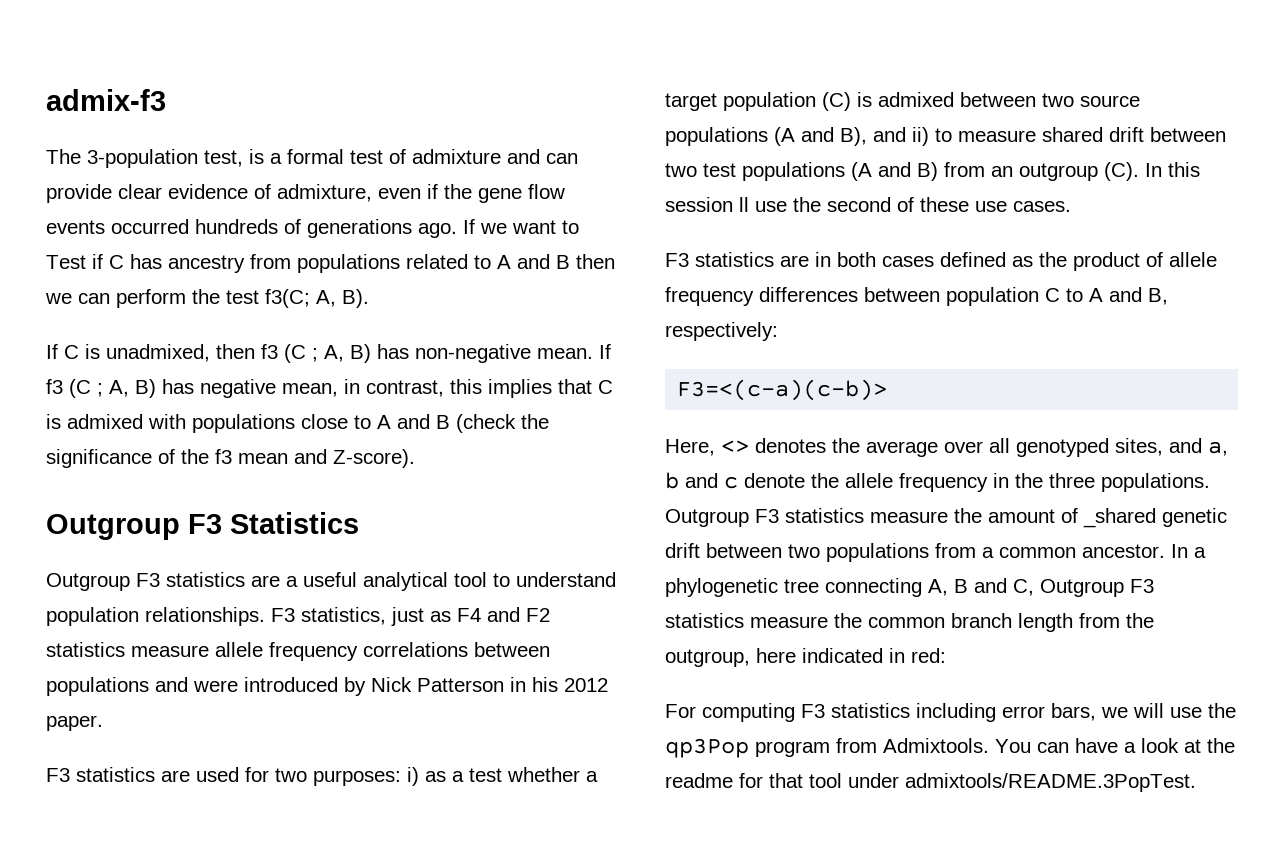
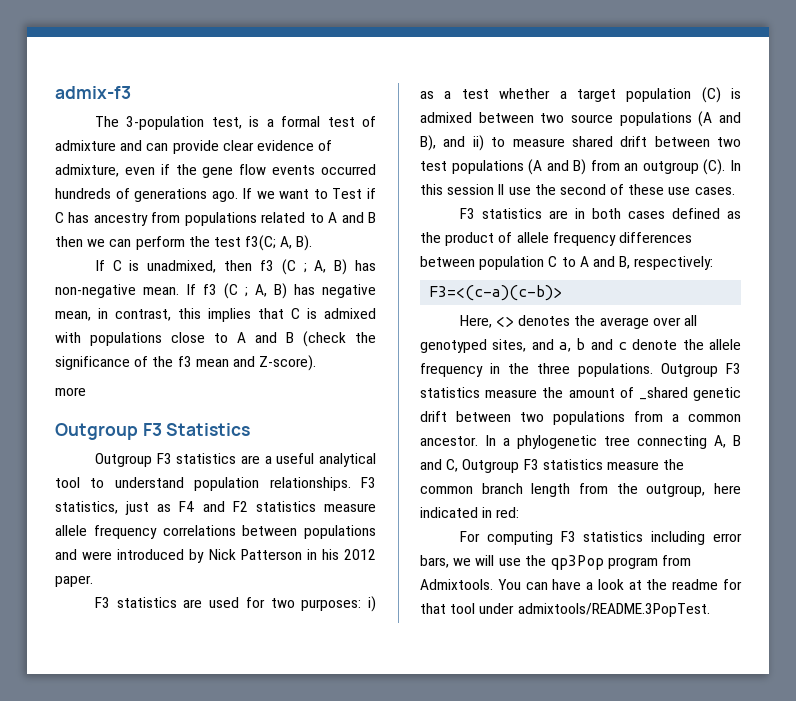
(415, 458) none -> [55,387,86,396] // more

